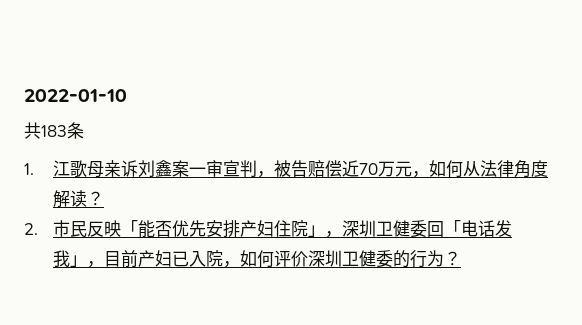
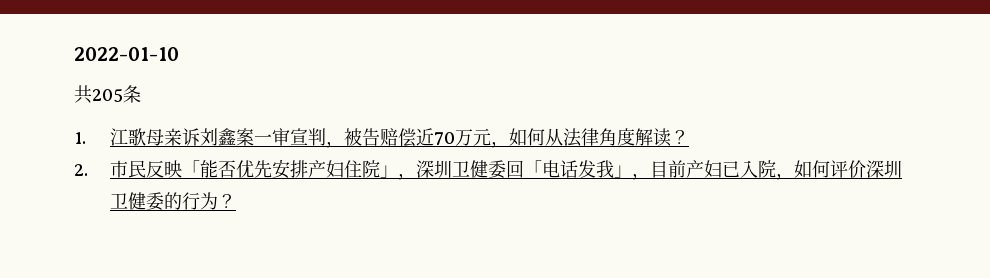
[41,125,67,137] 183 -> [92,89,123,102] 205

